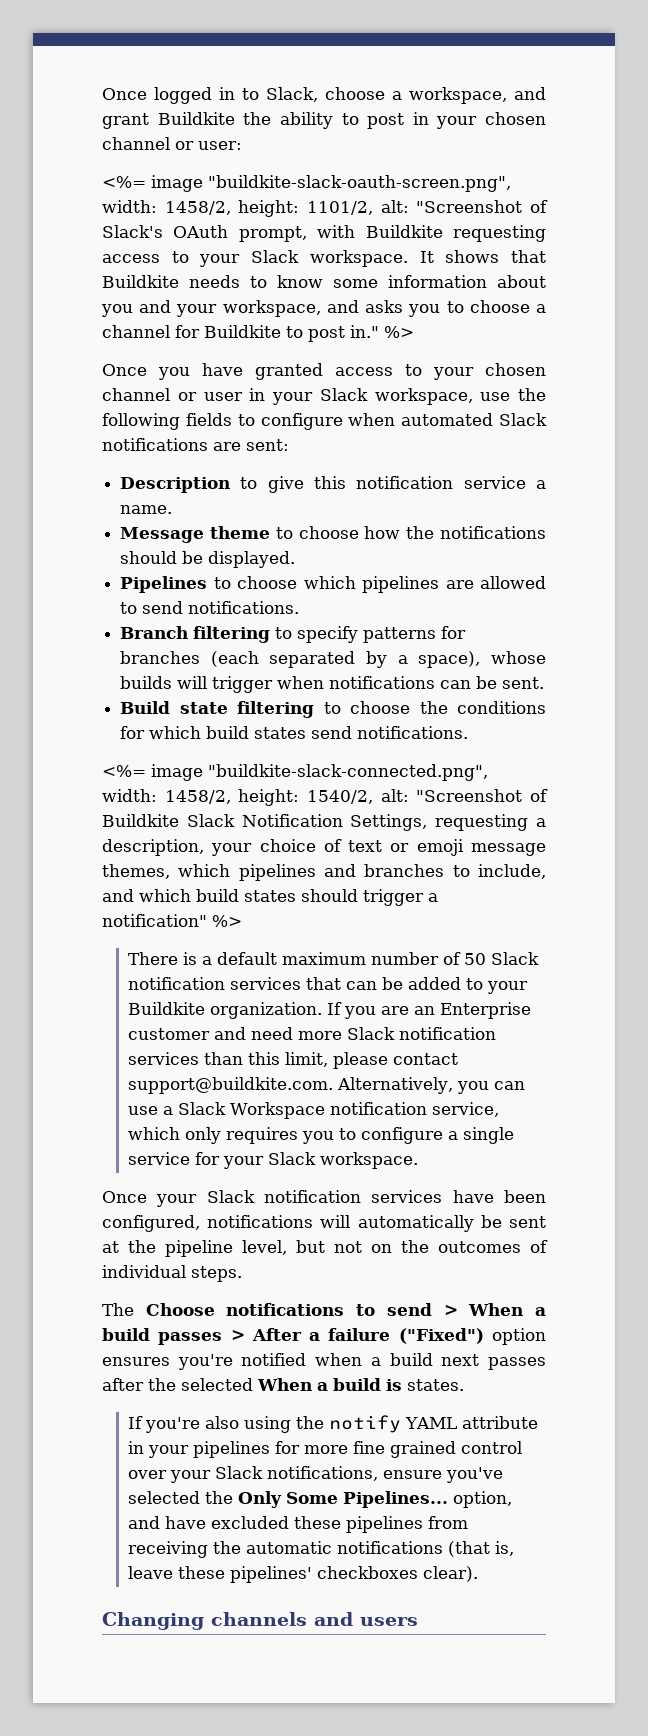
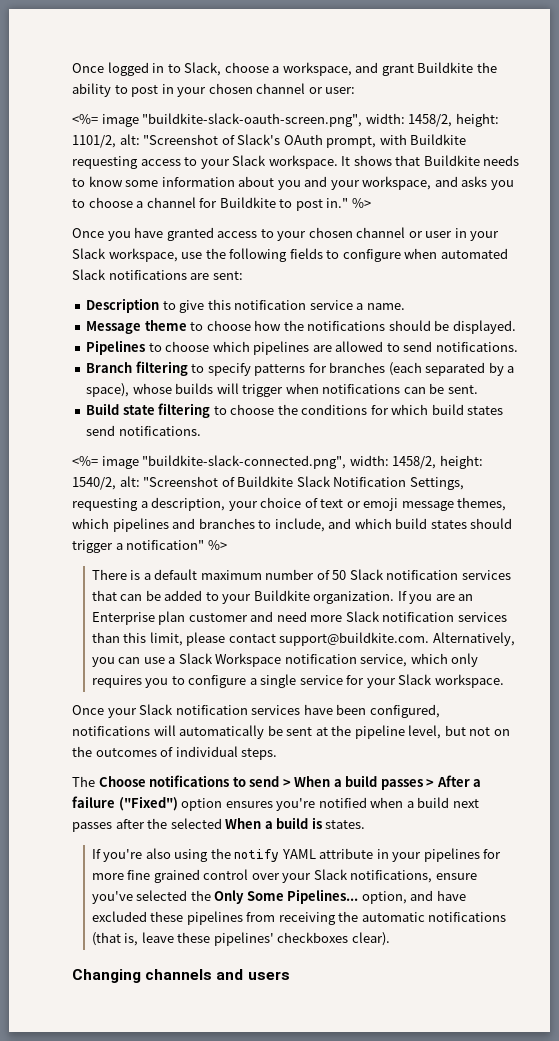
(532, 1010) none -> [158,611,186,625] plan

